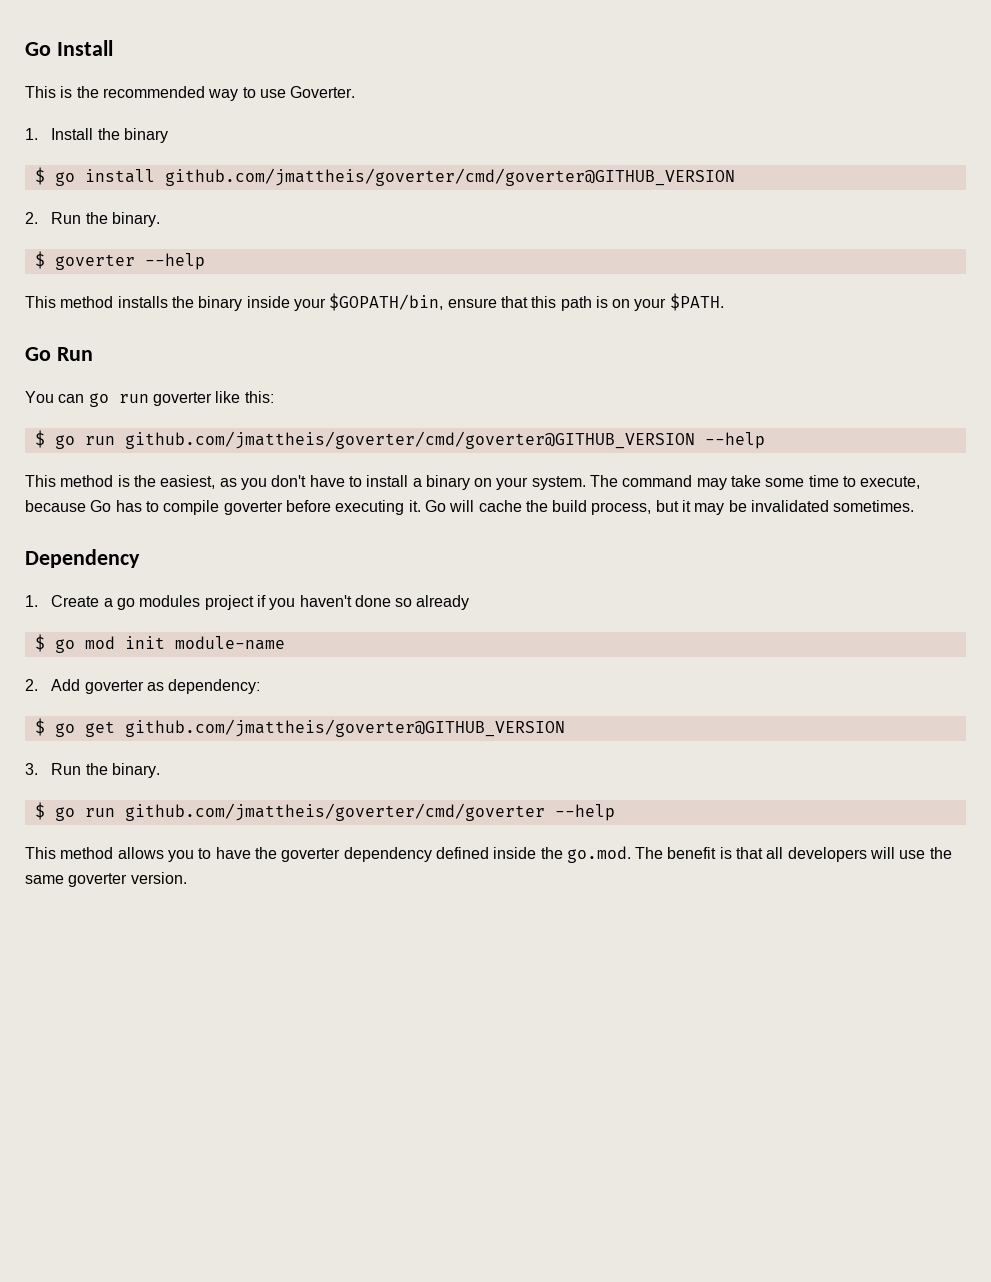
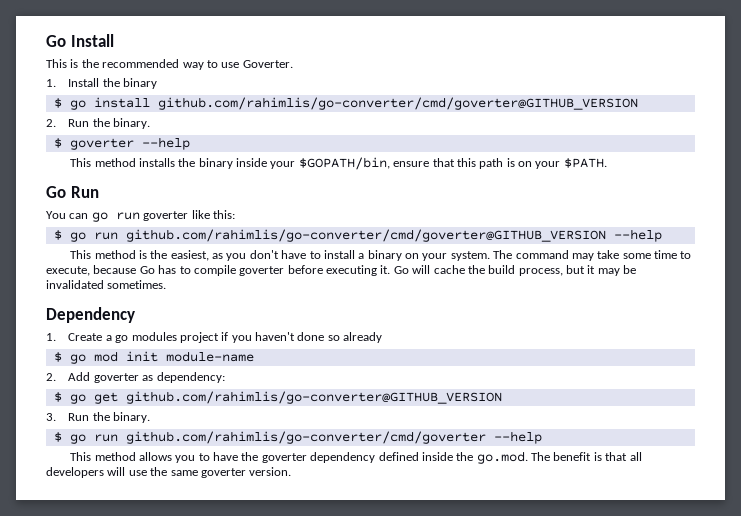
[164,168,735,186] github.com/jmattheis/goverter/cmd/goverter@GITHUB_VERSION -> [157,97,638,110] github.com/rahimlis/go-converter/cmd/goverter@GITHUB_VERSION
[124,431,695,449] github.com/jmattheis/goverter/cmd/goverter@GITHUB_VERSION -> [125,229,606,242] github.com/rahimlis/go-converter/cmd/goverter@GITHUB_VERSION
[124,719,565,737] github.com/jmattheis/goverter@GITHUB_VERSION -> [125,391,502,404] github.com/rahimlis/go-converter@GITHUB_VERSION
[124,803,545,821] github.com/jmattheis/goverter/cmd/goverter -> [125,431,486,444] github.com/rahimlis/go-converter/cmd/goverter

